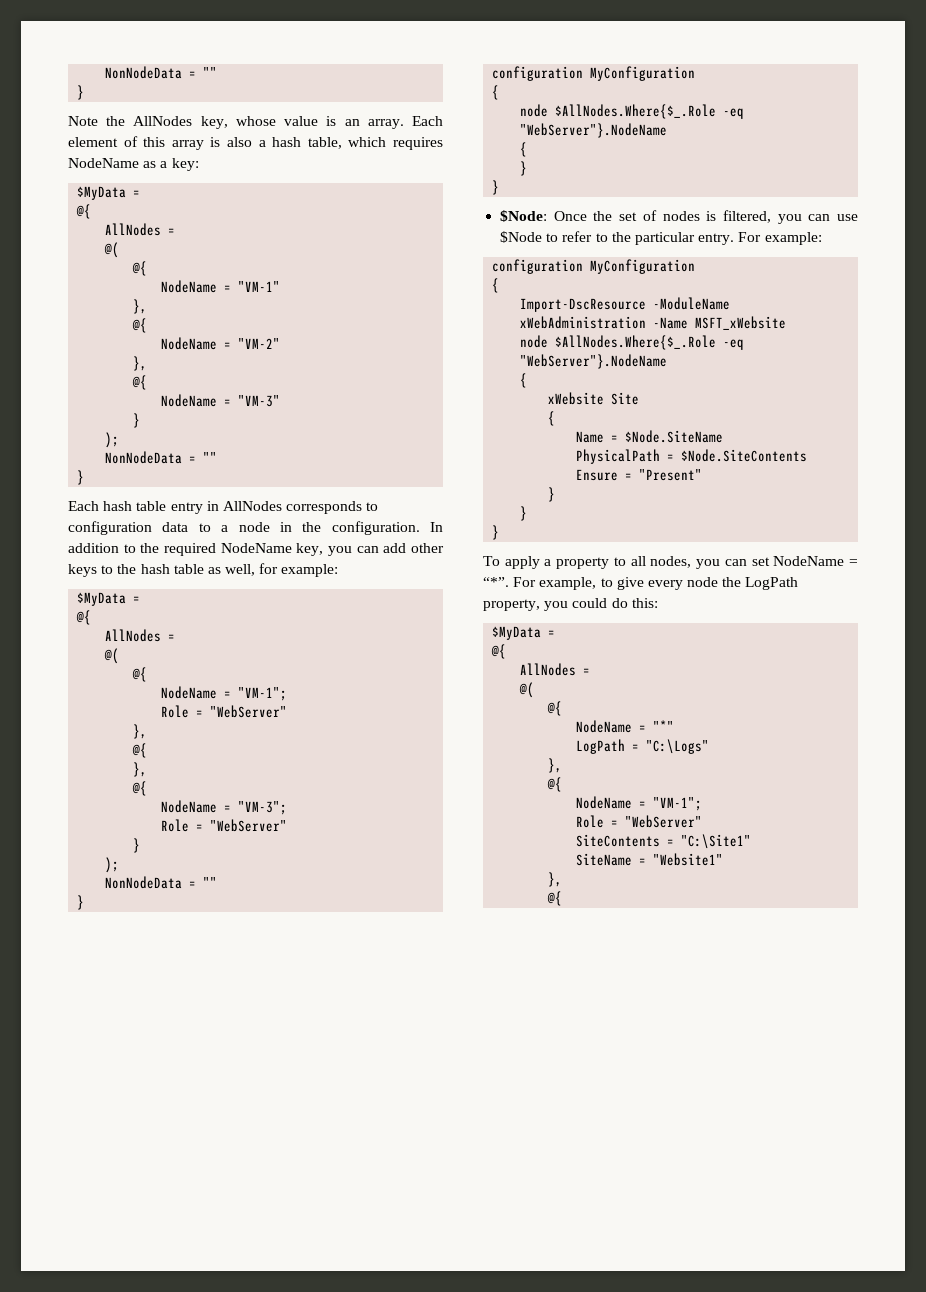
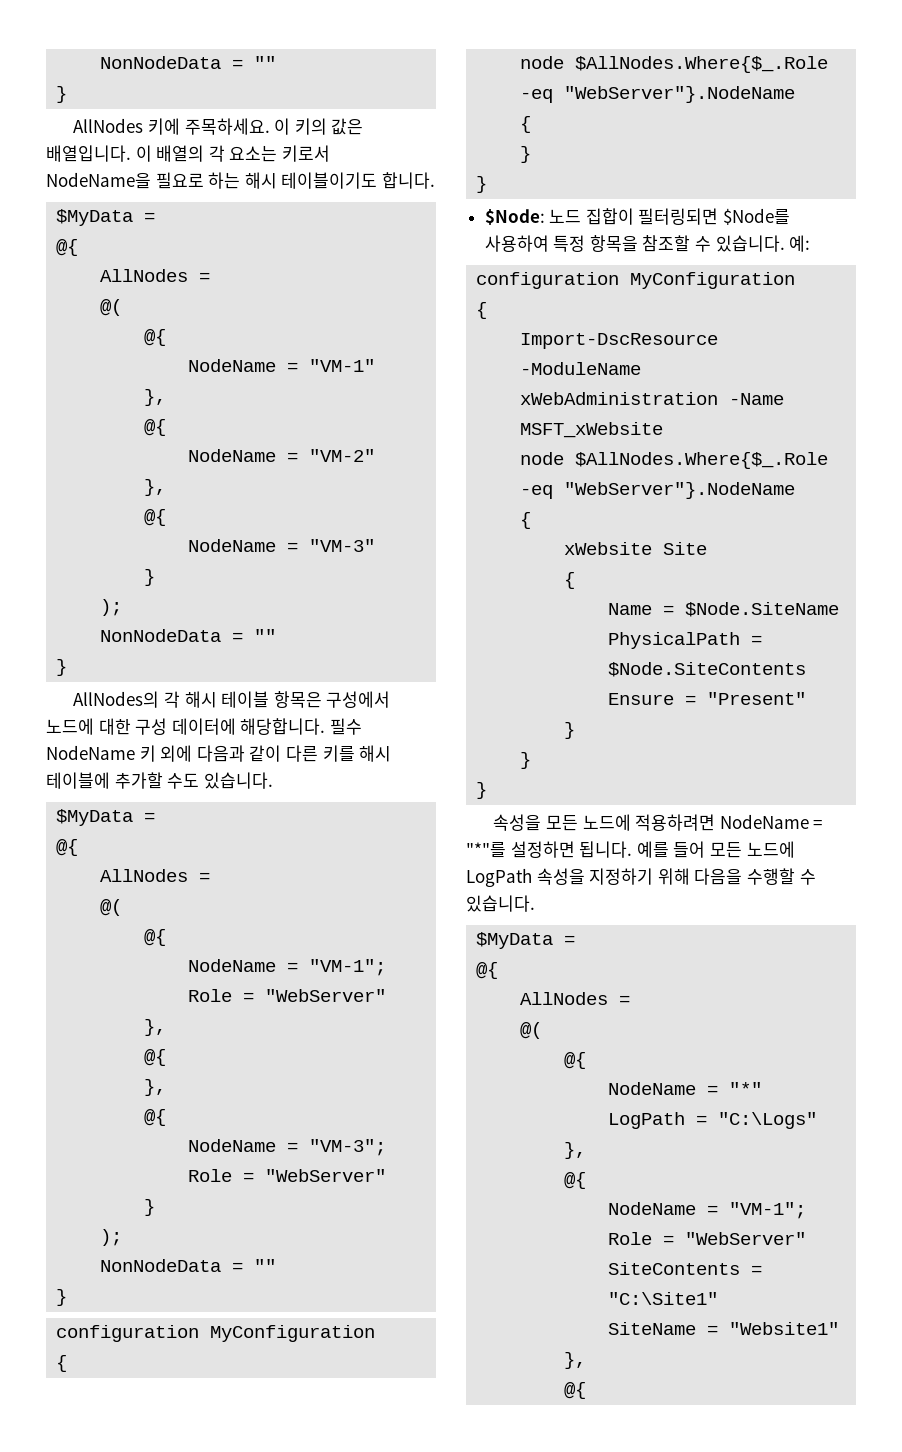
[105,66,218,79] [77,85,85,100] [68,116,443,129] [68,136,443,150] [68,158,199,171] NonNodeData = "" // } // Note the AllNodes key, whose value is an array. Each element of this array is also a hash table, which requires NodeName as a key: -> [100,56,277,69] [56,86,68,103] [73,118,364,135] [46,145,330,162] [46,172,435,189] NonNodeData = "" // } // AllNodes 키에 주목하세요. 이 키의 값은 배열입니다. 이 배열의 각 요소는 키로서 NodeName을 필요로 하는 해시 테이블이기도 합니다.
[68,501,379,514] [68,521,443,535] [68,543,445,556] [68,563,339,577] Each hash table entry in AllNodes corresponds to configuration data to a node in the configuration. In addition to the required NodeName key, you can add other keys to the hash table as well, for example: -> [73,691,391,708] [46,718,362,735] [46,745,392,762] [46,772,273,789] AllNodes의 각 해시 테이블 항목은 구성에서 노드에 대한 구성 데이터에 해당합니다. 필수 NodeName 키 외에 다음과 같이 다른 키를 해시 테이블에 추가할 수도 있습니다.
[553,210,858,224] [500,231,822,245] Once the set of nodes is filtered, you can use $Node to refer to the particular entry. For example: -> [549,208,791,225] [484,235,811,252] 노드 집합이 필터링되면 $Node를 사용하여 특정 항목을 참조할 수 있습니다. 예:
[483,556,858,569] [483,577,799,590] [483,598,658,611] To apply a property to all nodes, you can set NodeName = “*”. For example, to give every node the LogPath property, you could do this: -> [493,814,823,831] [466,841,795,858] [466,868,816,887] [466,895,535,912] 속성을 모든 노드에 적용하려면 NodeName = "*"를 설정하면 됩니다. 예를 들어 모든 노드에 LogPath 속성을 지정하기 위해 다음을 수행할 수 있습니다.

